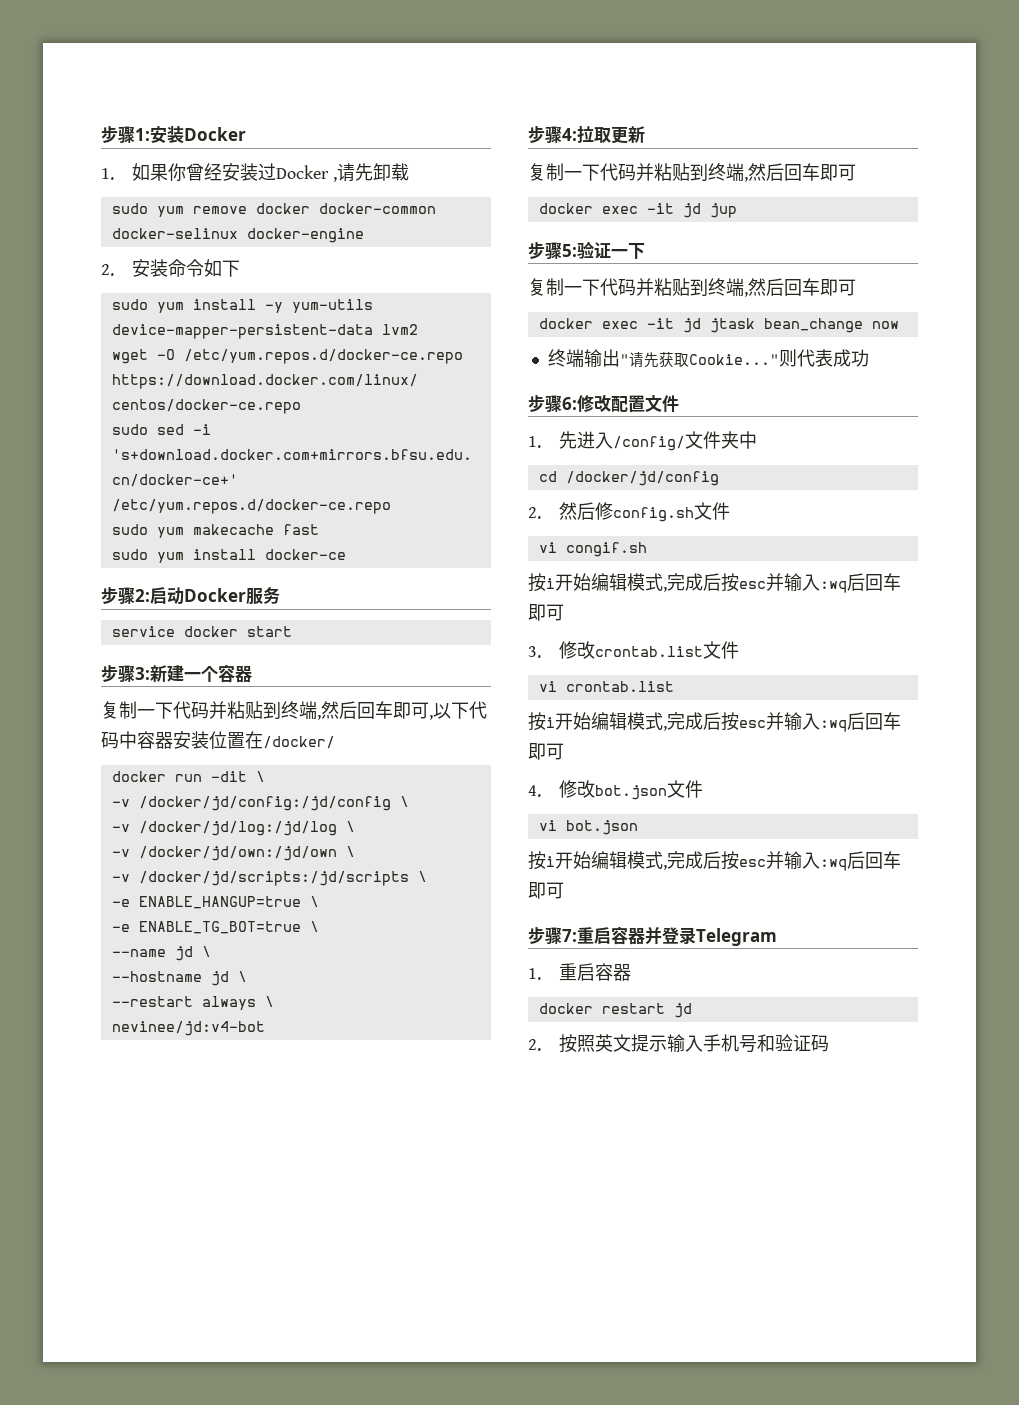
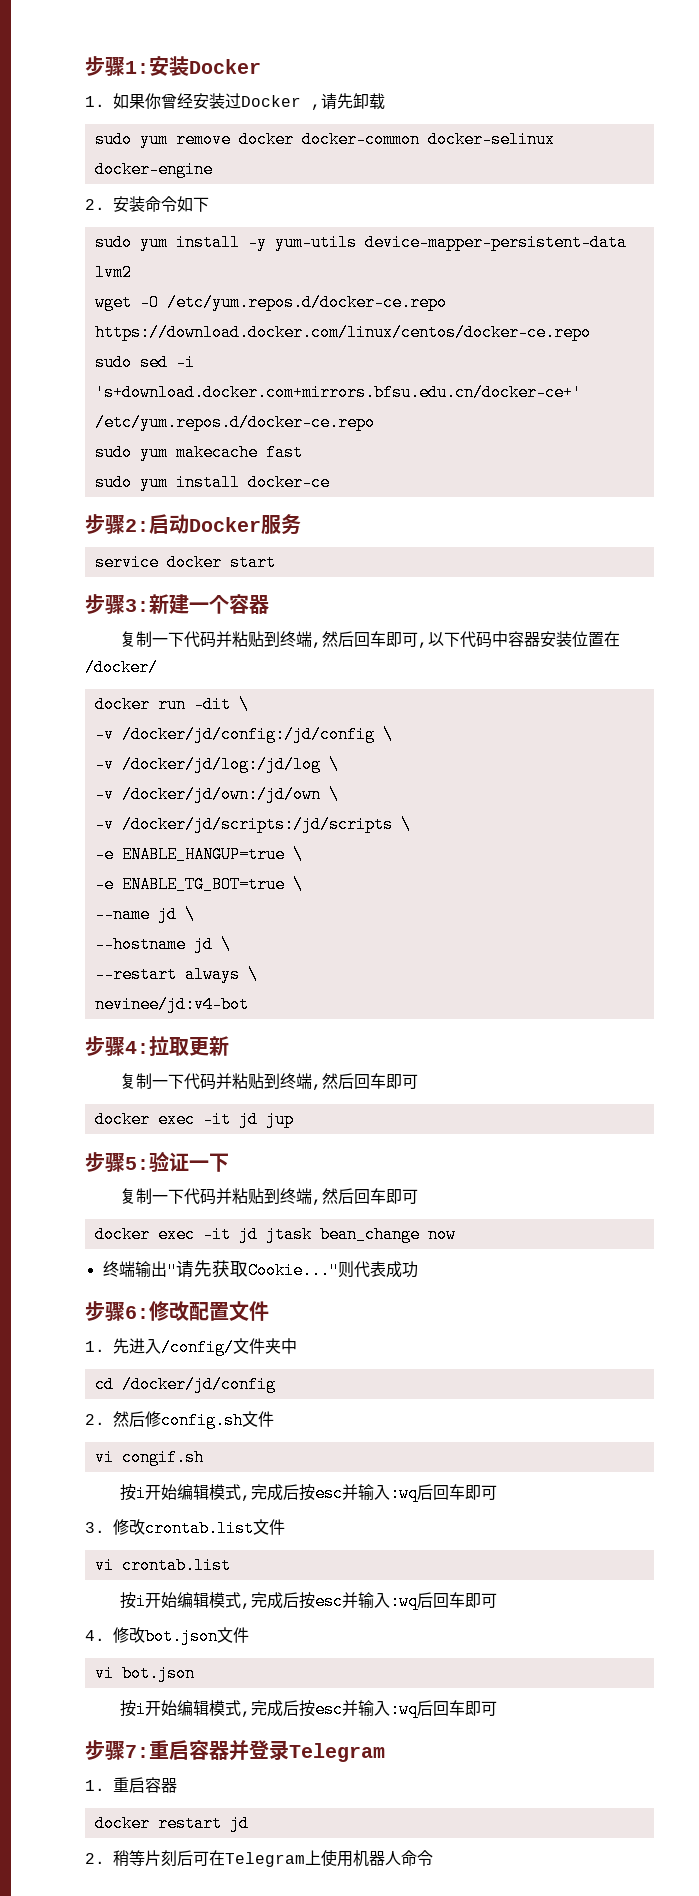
[558,1034,829,1053] 按照英文提示输入手机号和验证码 -> [113,1850,433,1867] 稍等片刻后可在Telegram上使用机器人命令

